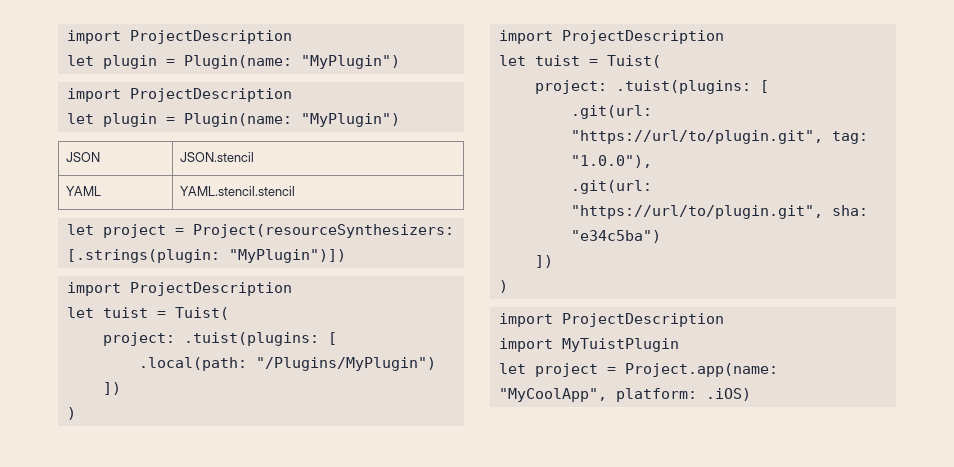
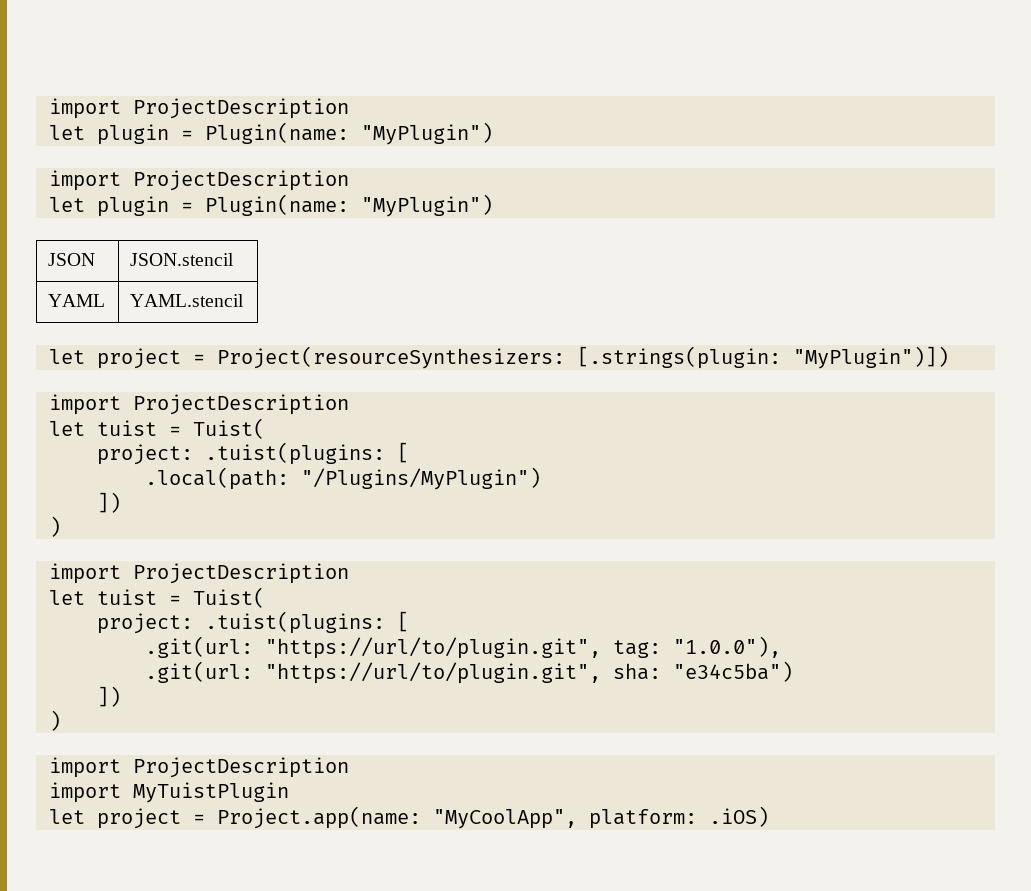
[180,186,296,196] YAML.stencil.stencil -> [130,294,245,307] YAML.stencil

